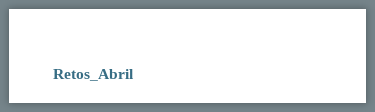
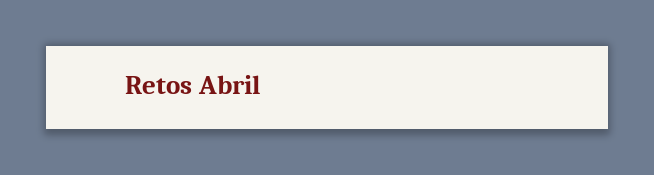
[53,69,134,81] Retos_Abril -> [125,75,261,94] Retos Abril

